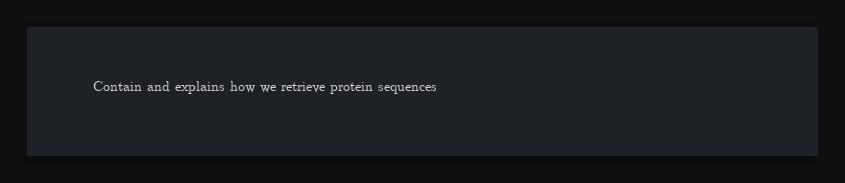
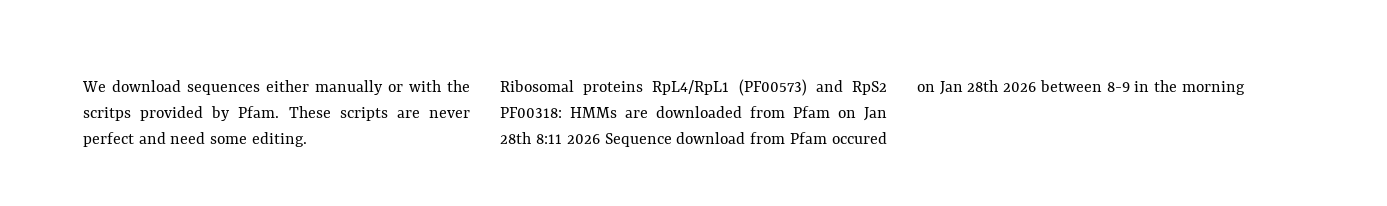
[93,81,437,94] Contain and explains how we retrieve protein sequences -> [82,80,470,95] [83,106,471,121] [83,132,307,147] [500,79,887,96] [500,106,887,121] [500,132,887,147] [917,80,1245,95] We download sequences either manually or with the scritps provided by Pfam. These scripts are never perfect and need some editing. // Ribosomal proteins RpL4/RpL1 (PF00573) and RpS2 PF00318: HMMs are downloaded from Pfam on Jan 28th 8:11 2026 Sequence download from Pfam occured on Jan 28th 2026 between 8-9 in the morning

